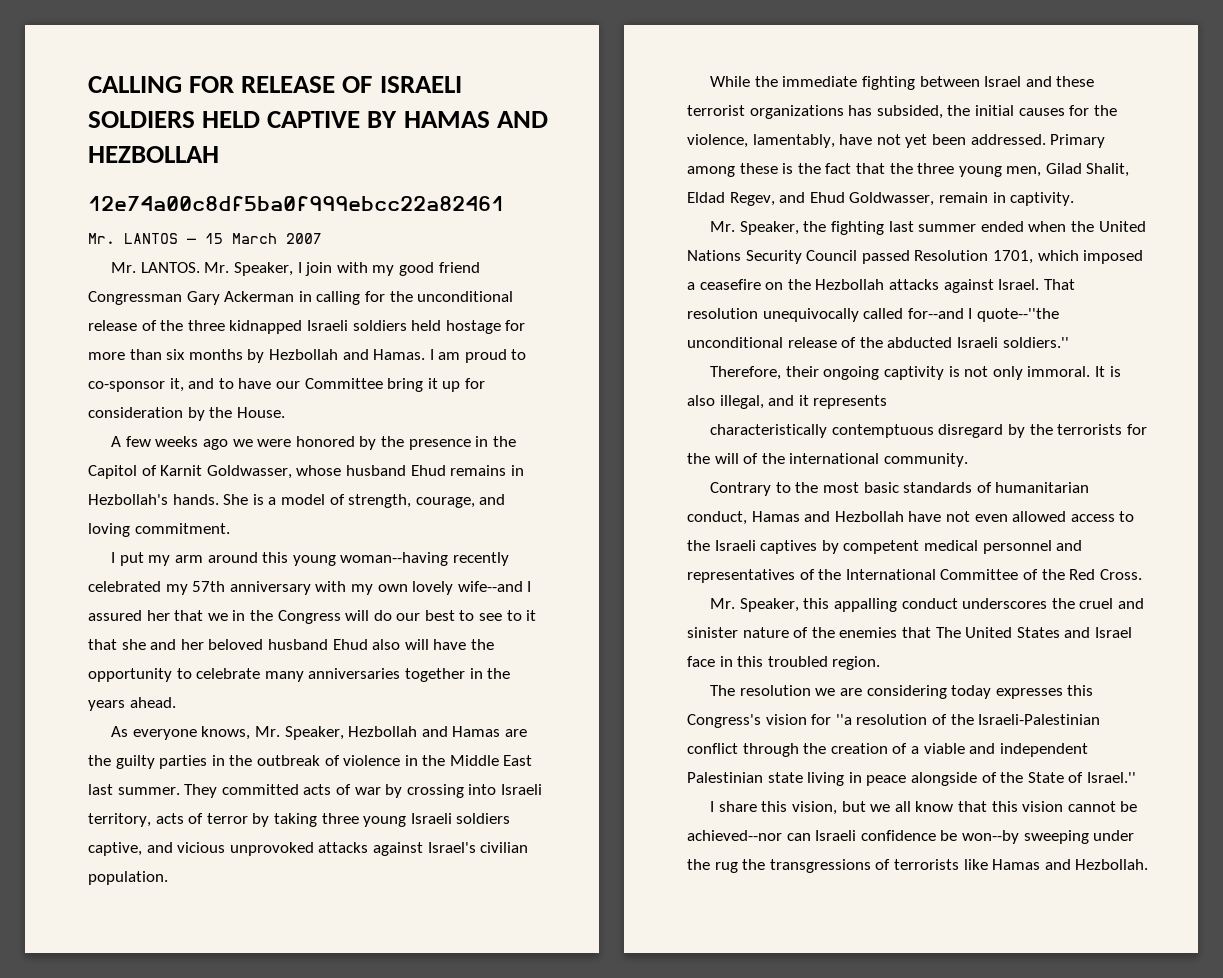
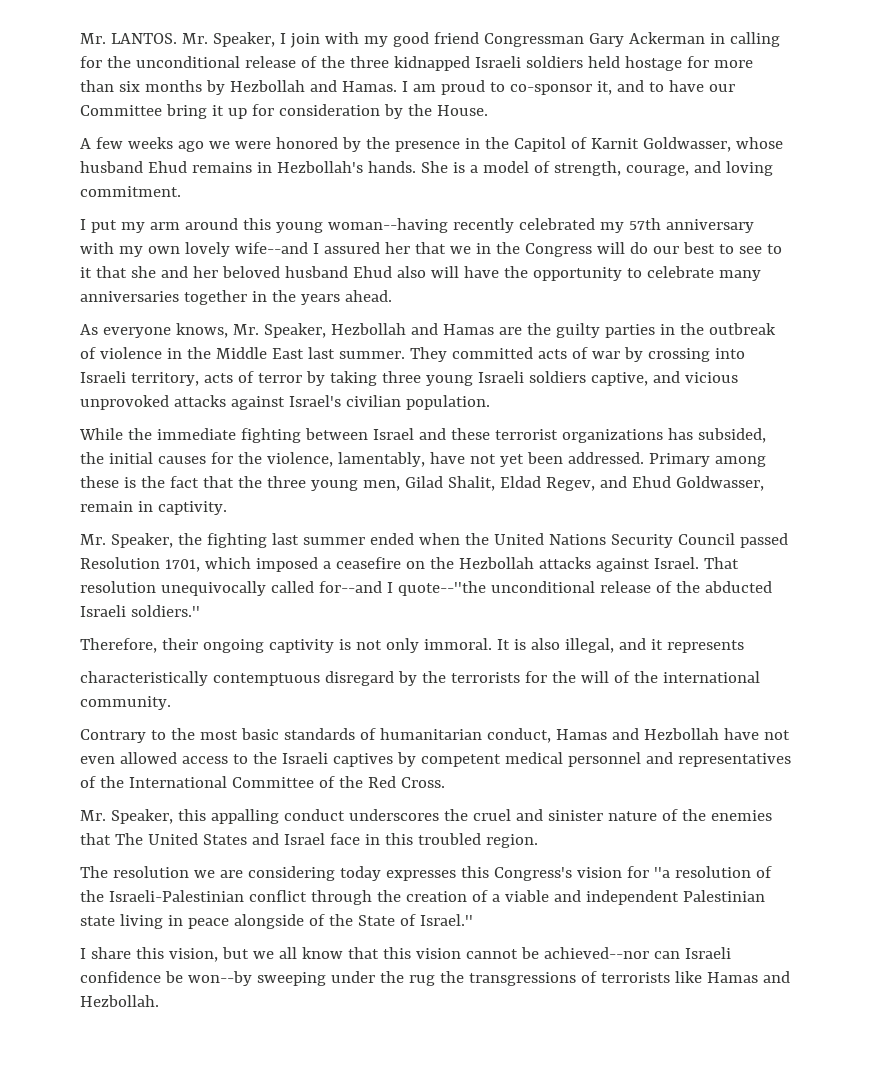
[88,76,462,93] [88,111,548,128] [88,146,219,163] [88,196,504,211] [88,233,322,244] CALLING FOR RELEASE OF ISRAELI SOLDIERS HELD CAPTIVE BY HAMAS AND HEZBOLLAH // 12e74a00c8df5ba0f999ebcc22a82461 // Mr. LANTOS — 15 March 2007 // -> (80, 38) none

